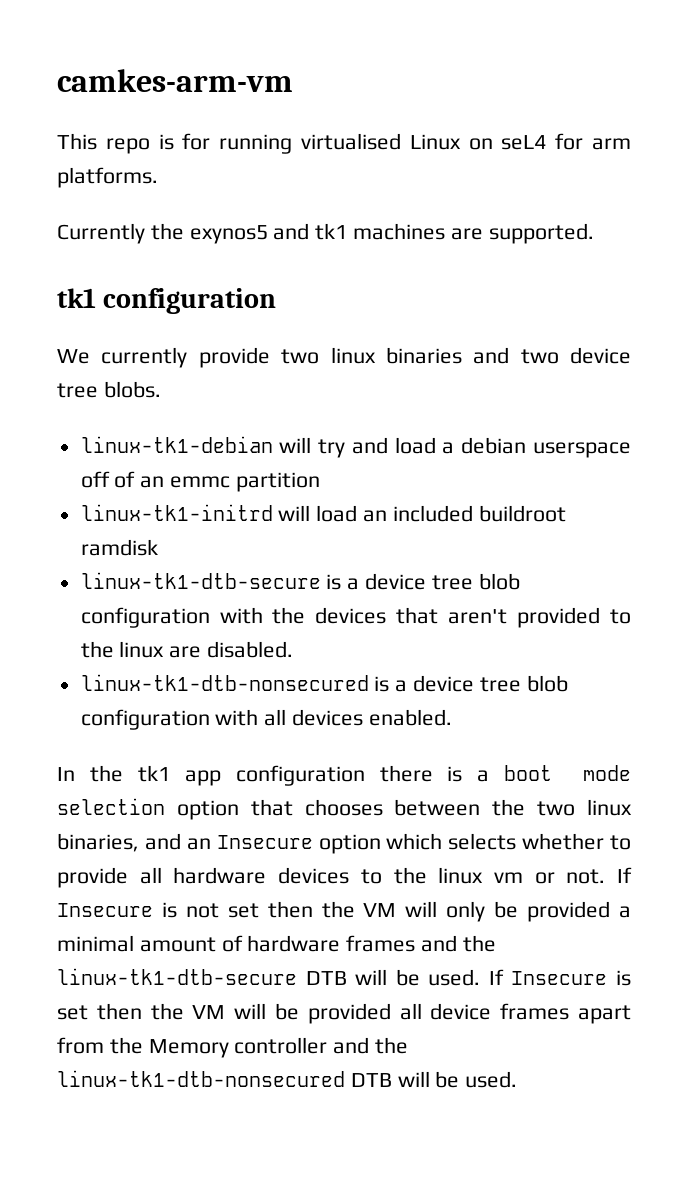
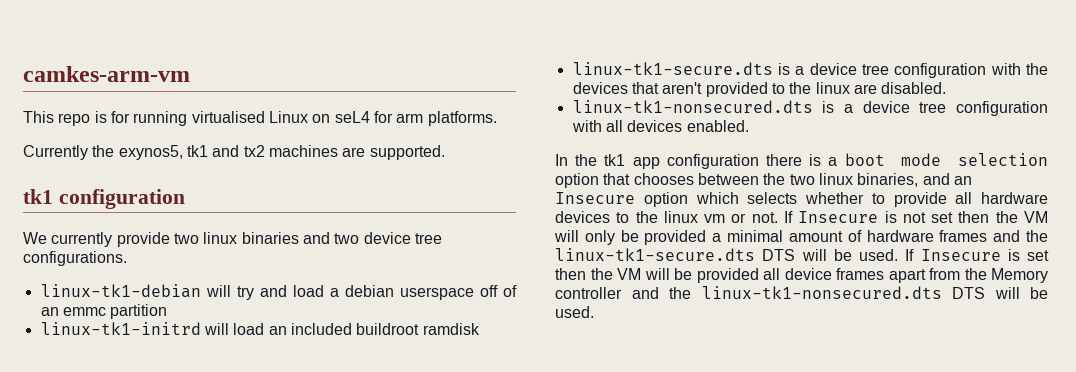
[189,223,348,244] exynos5 and tk1 -> [118,145,265,160] exynos5, tk1 and tx2
[103,381,161,398] blobs. -> [23,251,127,266] configurations.
[80,572,520,590] linux-tk1-dtb-secure is a device tree blob -> [572,62,889,75] linux-tk1-secure.dts is a device tree
[80,674,568,692] linux-tk1-dtb-nonsecured is a device tree blob -> [572,100,947,113] linux-tk1-nonsecured.dts is a device tree
[57,968,347,985] linux-tk1-dtb-secure DTB -> [555,248,796,261] linux-tk1-secure.dts DTS
[57,1070,392,1087] linux-tk1-dtb-nonsecured DTB -> [701,286,985,299] linux-tk1-nonsecured.dts DTS

